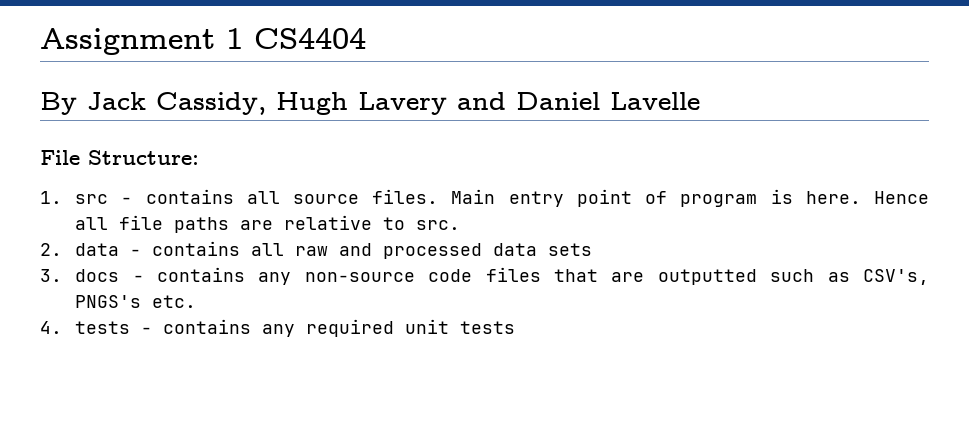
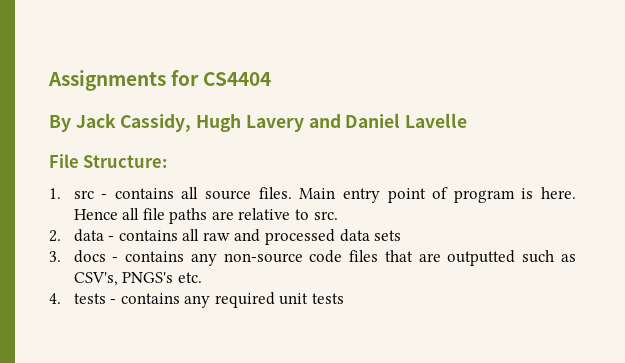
[40,28,243,55] Assignment 1 -> [48,70,200,91] Assignments for

